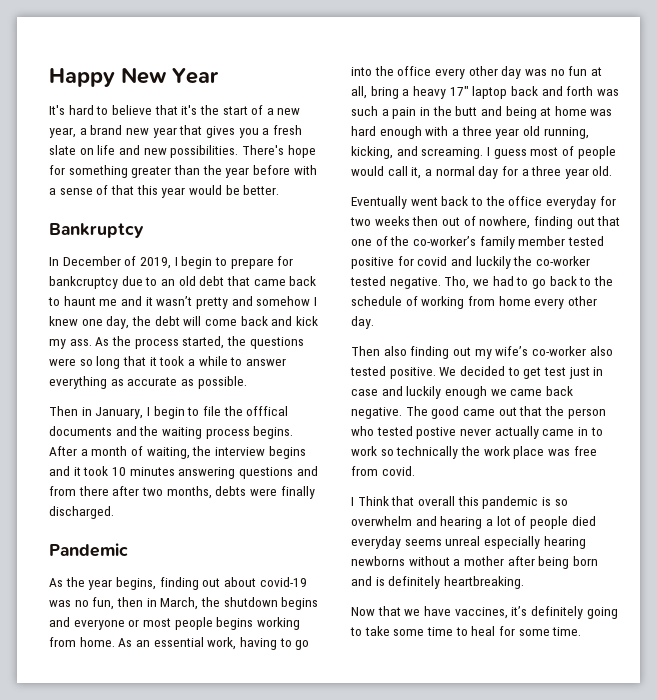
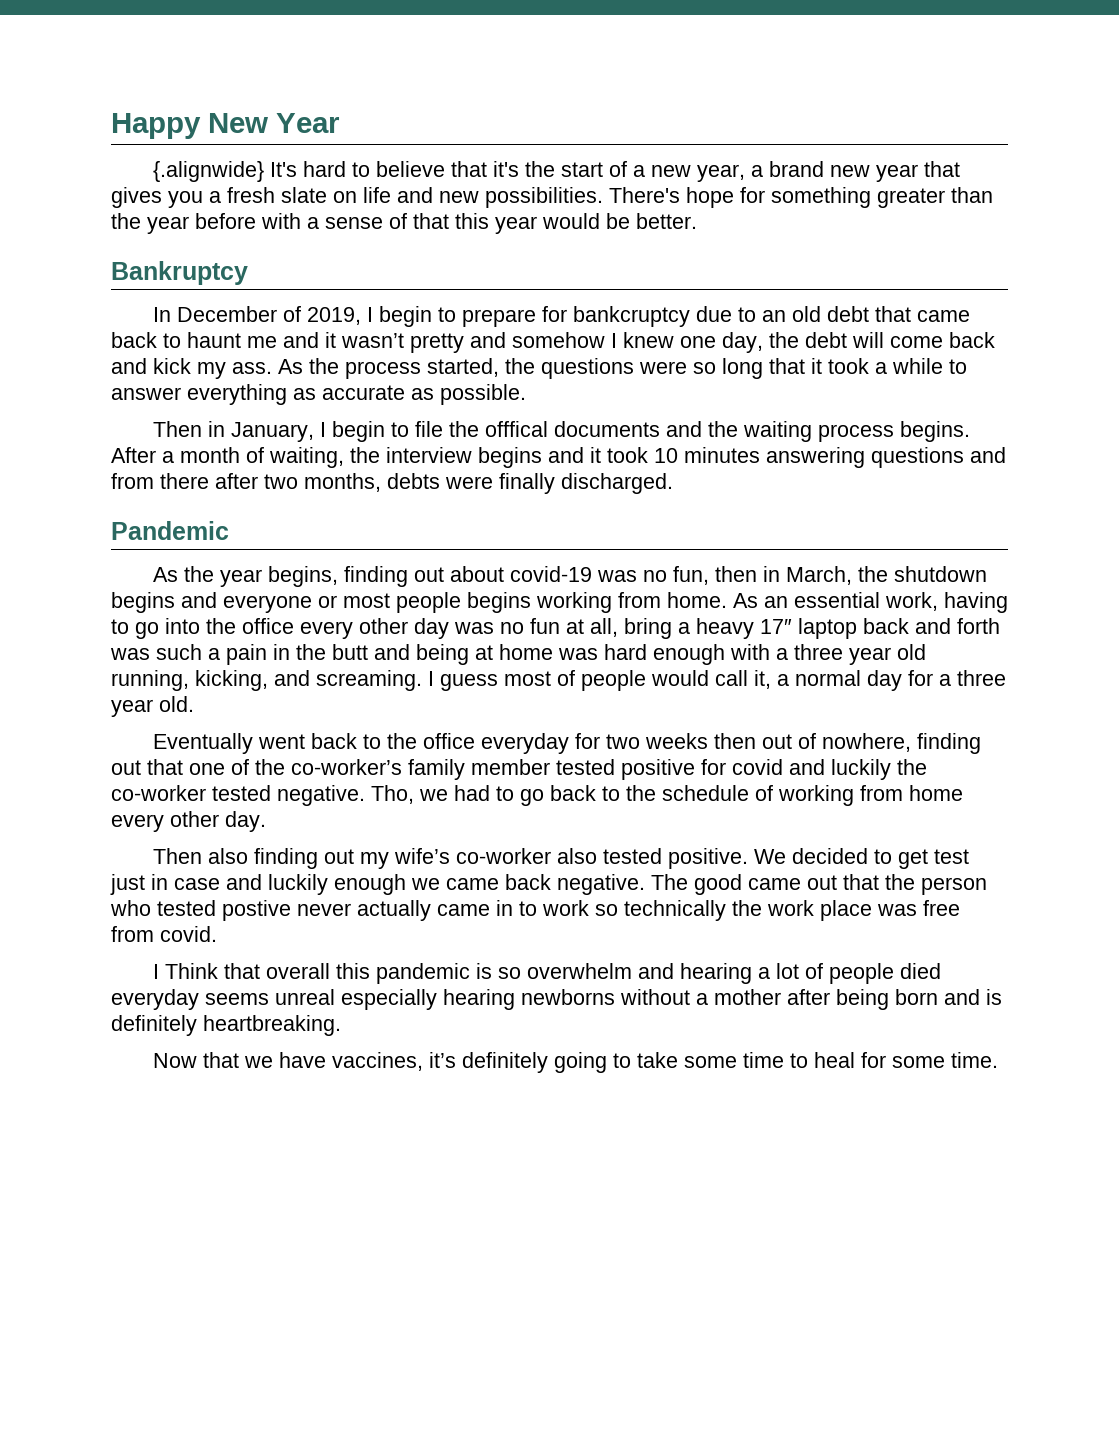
(219, 76) none -> [152,161,264,182] {.alignwide}

